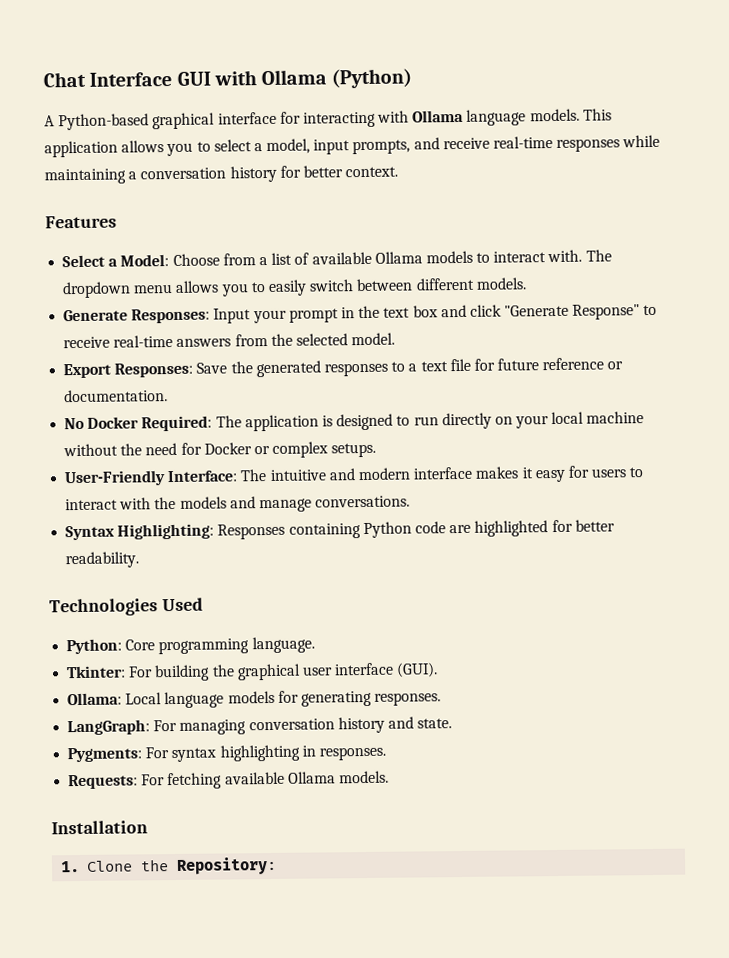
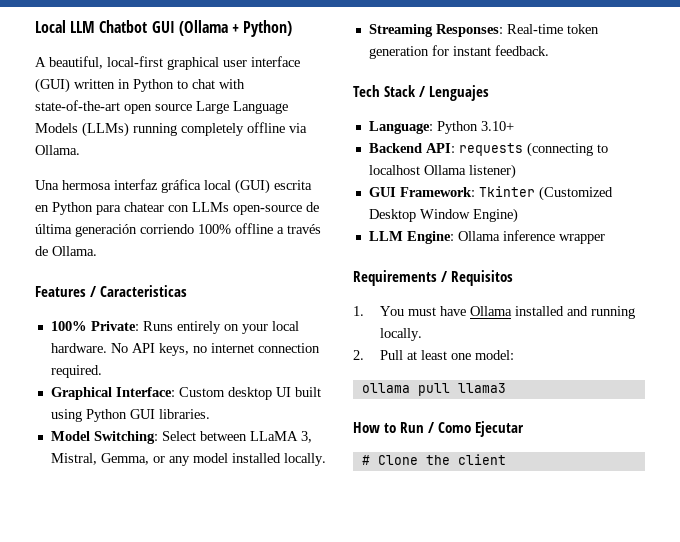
[43,68,413,89] [44,108,612,131] [44,134,661,158] [44,165,399,185] [45,215,117,229] [62,249,612,268] [62,277,527,299] [63,304,658,324] [63,332,396,349] [63,357,624,379] [64,389,169,403] [64,411,645,432] [63,441,377,458] [64,465,644,487] [65,495,411,513] [65,519,615,541] [65,551,140,569] [49,597,203,617] [66,636,315,655] [66,662,439,682] [67,690,442,709] [67,716,453,736] [67,744,386,763] [68,770,389,790] [51,820,148,835] [60,861,81,873] Chat Interface GUI with Ollama (Python) // A Python-based graphical interface for interacting with Ollama language models. This application allows you to select a model, input prompts, and receive real-time responses while maintaining a conversation history for better context. // Features // Select a Model: Choose from a list of available Ollama models to interact with. The dropdown menu allows you to easily switch between different models. // Generate Responses: Input your prompt in the text box and click "Generate Response" to receive real-time answers from the selected model. // Export Responses: Save the generated responses to a text file for future reference or documentation. // No Docker Required: The application is designed to run directly on your local machine without the need for Docker or complex setups. // User-Friendly Interface: The intuitive and modern interface makes it easy for users to interact with the models and manage conversations. // Syntax Highlighting: Responses containing Python code are highlighted for better readability. // Technologies Used // Python: Core programming language. // Tkinter: For building the graphical user interface (GUI). // Ollama: Local language models for generating responses. // LangGraph: For managing conversation history and state. // Pygments: For syntax highlighting in responses. // Requests: For fetching available Ollama models. // Installation // 1. -> [35,20,293,37] [35,56,300,70] [35,78,245,93] [35,100,288,114] [35,122,307,137] [35,145,80,155] [35,179,312,194] [35,202,319,215] [35,223,321,237] [35,246,97,256] [35,285,187,297] [50,321,299,334] [50,343,320,356] [50,365,102,378] [50,387,321,400] [50,409,210,422] [50,431,312,444] [50,453,326,466] [368,24,599,37] [368,45,549,59] [353,85,489,101] [368,121,514,134] [368,142,608,157] [368,164,516,179] [368,186,613,201] [368,208,518,223] [368,230,605,244] [353,270,513,286] [353,306,636,319] [380,328,423,341] [353,350,515,360] [361,383,506,396] [353,421,524,437] [361,455,370,465] Local LLM Chatbot GUI (Ollama + Python) // A beautiful, local-first graphical user interface (GUI) written in Python to chat with state-of-the-art open source Large Language Models (LLMs) running completely offline via Ollama. // Una hermosa interfaz gráfica local (GUI) escrita en Python para chatear con LLMs open-source de última generación corriendo 100% offline a través de Ollama. // Features / Caracteristicas // 100% Private: Runs entirely on your local hardware. No API keys, no internet connection required. // Graphical Interface: Custom desktop UI built using Python GUI libraries. // Model Switching: Select between LLaMA 3, Mistral, Gemma, or any model installed locally. // Streaming Responses: Real-time token generation for instant feedback. // Tech Stack / Lenguajes // Language: Python 3.10+ // Backend API: requests (connecting to localhost Ollama listener) // GUI Framework: Tkinter (Customized Desktop Window Engine) // LLM Engine: Ollama inference wrapper // Requirements / Requisitos // 1. You must have Ollama installed and running locally. // 2. Pull at least one model: // ollama pull llama3 // How to Run / Como Ejecutar // #
[176,856,278,875] Repository: -> [457,454,506,465] client

